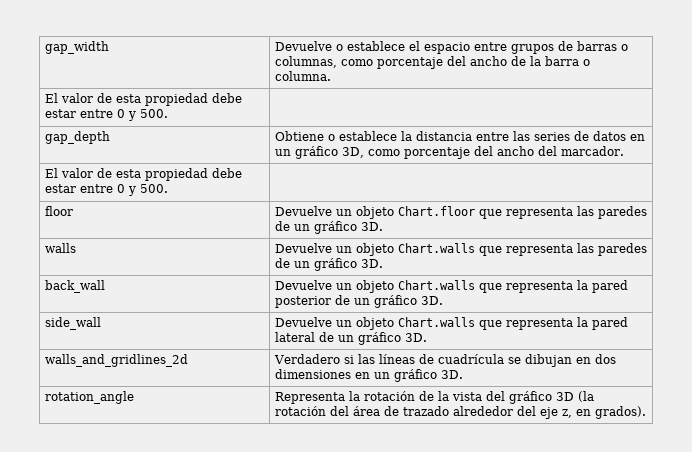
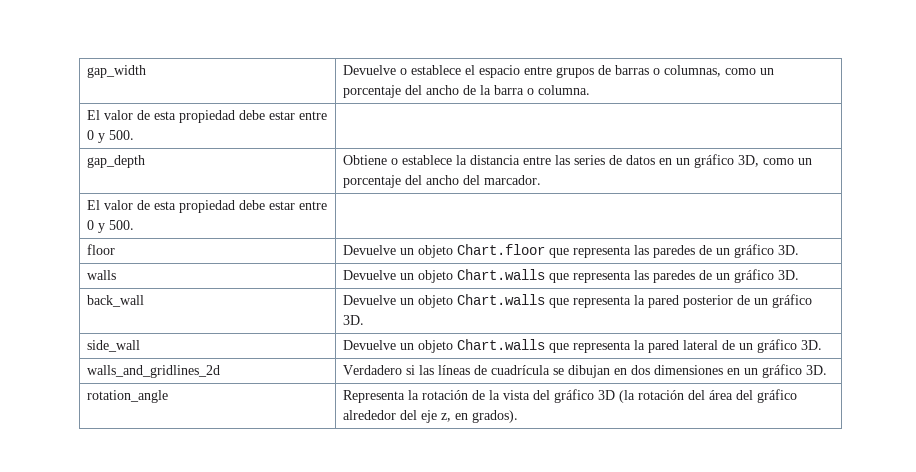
(373, 62) none -> [759,68,774,75] un
(400, 152) none -> [797,158,812,165] un
[383,406,449,416] de trazado -> [735,389,797,403] del gráfico

